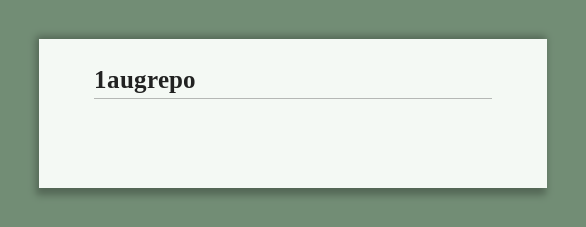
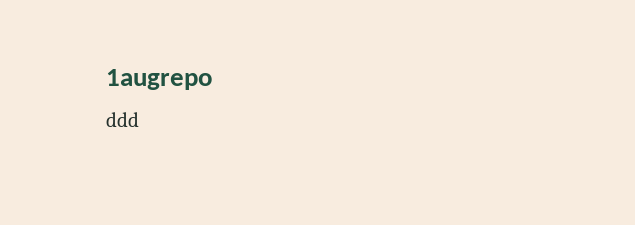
(196, 82) none -> [106,112,139,127] // ddd

